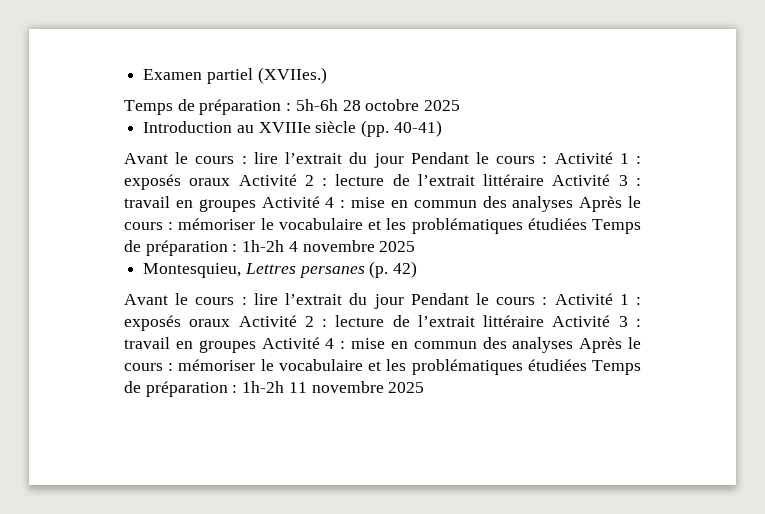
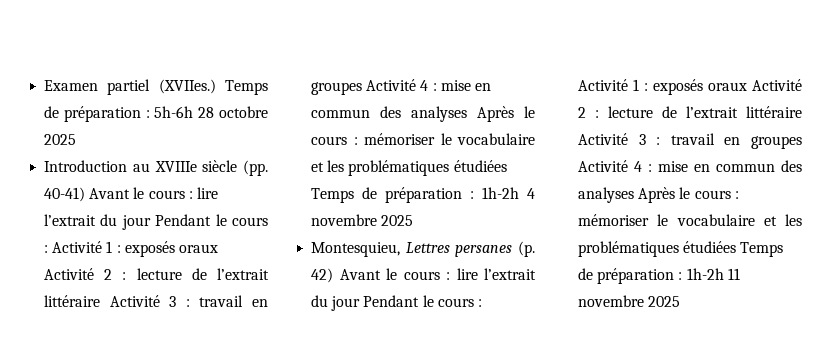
(327, 75) // -> (216, 86) none
(442, 128) // -> (86, 194) none
(418, 269) // -> (334, 275) none

